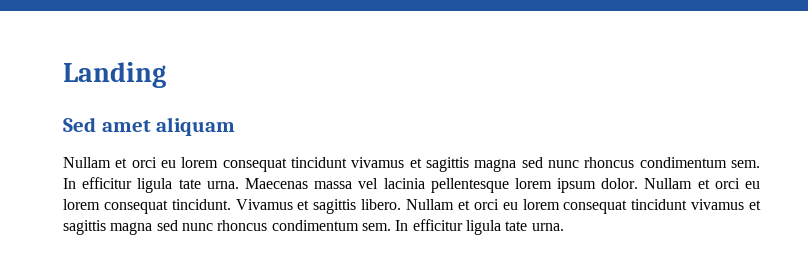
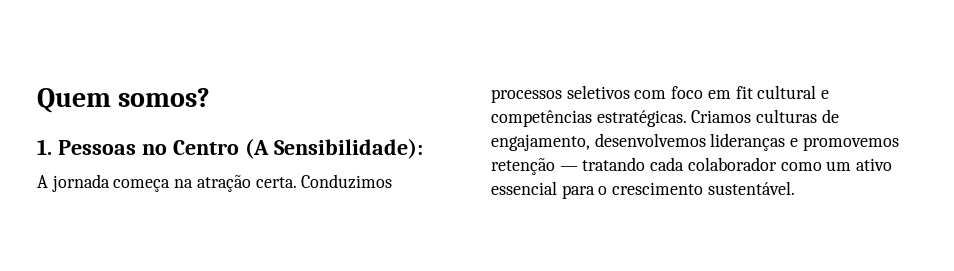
[63,62,166,88] [63,117,236,136] [63,157,761,172] [63,177,760,193] [63,199,762,214] [63,219,564,235] Landing // Sed amet aliquam // Nullam et orci eu lorem consequat tincidunt vivamus et sagittis magna sed nunc rhoncus condimentum sem. In efficitur ligula tate urna. Maecenas massa vel lacinia pellentesque lorem ipsum dolor. Nullam et orci eu lorem consequat tincidunt. Vivamus et sagittis libero. Nullam et orci eu lorem consequat tincidunt vivamus et sagittis magna sed nunc rhoncus condimentum sem. In efficitur ligula tate urna. -> [37,88,211,113] [37,138,423,159] [37,174,393,192] [491,85,830,103] [491,109,839,127] [491,133,899,151] [491,157,893,175] [491,181,795,199] Quem somos? // 1. Pessoas no Centro (A Sensibilidade): // A jornada começa na atração certa. Conduzimos processos seletivos com foco em fit cultural e competências estratégicas. Criamos culturas de engajamento, desenvolvemos lideranças e promovemos retenção — tratando cada colaborador como um ativo essencial para o crescimento sustentável.

